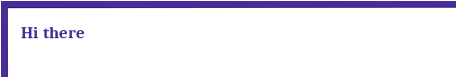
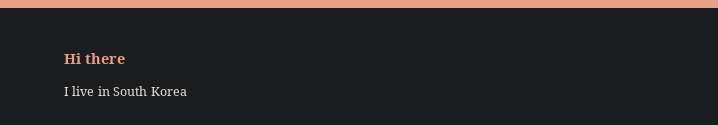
(85, 32) none -> [64,86,187,96] // I live in South Korea

